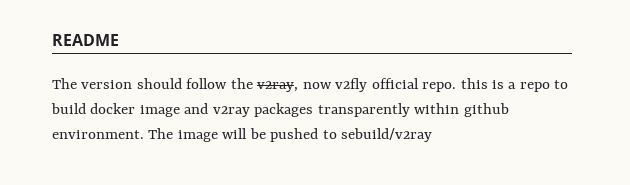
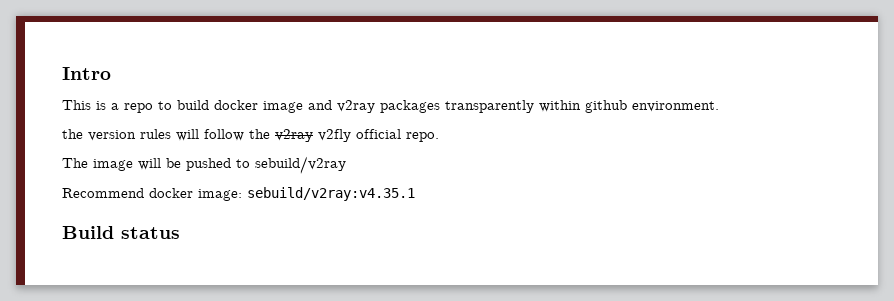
[52,34,119,46] [52,78,488,92] README // The version should follow the v2ray, now v2fly official repo. this -> [62,67,111,80] [62,100,91,110] Intro // This
(144, 134) none -> [62,129,439,142] // the version rules will follow the v2ray v2fly official repo. //
(433, 135) none -> [62,187,415,201] [62,226,180,239] // Recommend docker image: sebuild/v2ray:v4.35.1 // Build status

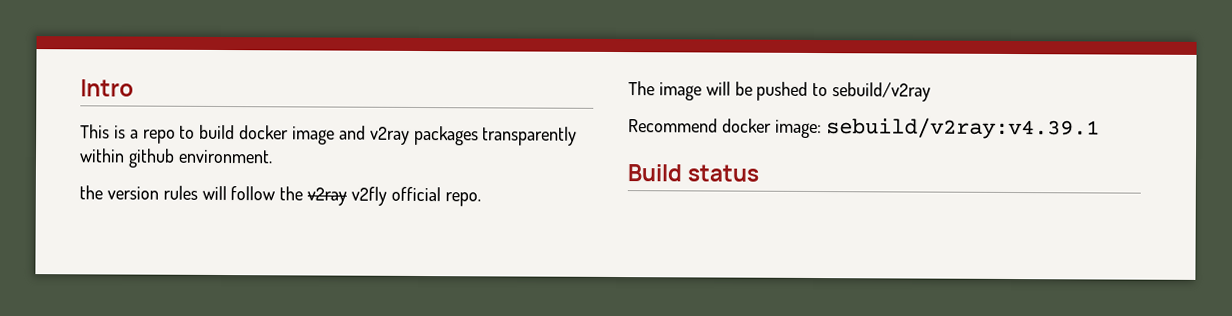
[247,187,415,201] sebuild/v2ray:v4.35.1 -> [825,117,1100,140] sebuild/v2ray:v4.39.1

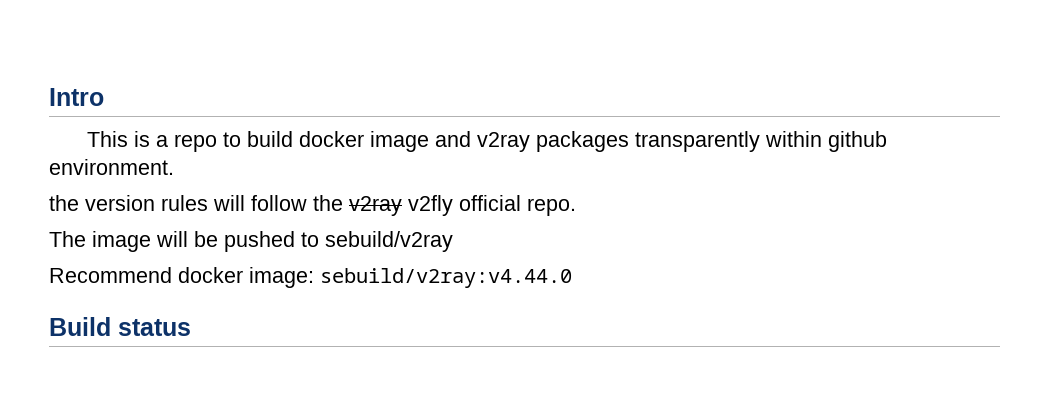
[825,117,1100,140] sebuild/v2ray:v4.39.1 -> [320,268,572,288] sebuild/v2ray:v4.44.0

